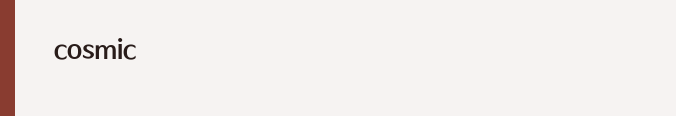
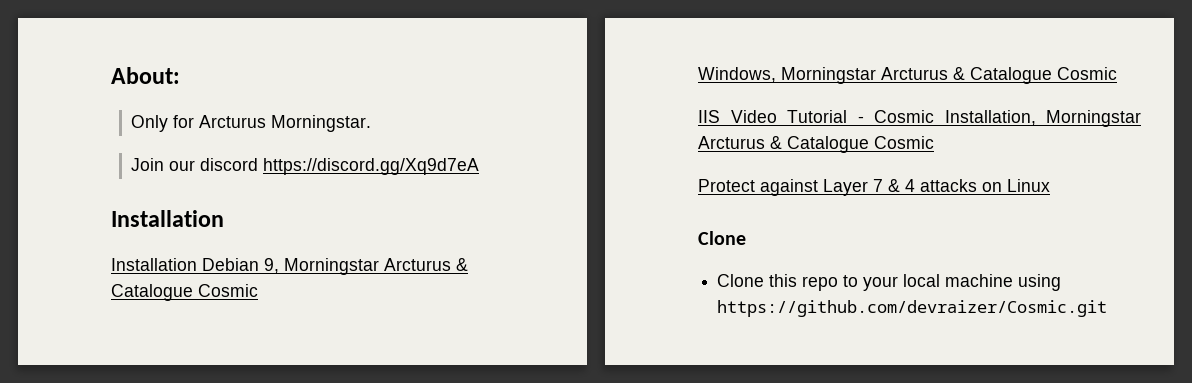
[54,38,136,60] cosmic -> [111,67,180,84] [131,115,372,132] [131,158,480,175] [111,210,224,227] [111,258,468,275] [111,284,258,301] [698,67,1117,84] [698,110,1141,127] [698,136,934,153] [698,179,1050,196] [698,231,746,245] [717,274,1062,291] [717,300,1108,317] About: // Only for Arcturus Morningstar. // Join our discord https://discord.gg/Xq9d7eA // Installation // Installation Debian 9, Morningstar Arcturus & Catalogue Cosmic // Windows, Morningstar Arcturus & Catalogue Cosmic // IIS Video Tutorial - Cosmic Installation, Morningstar Arcturus & Catalogue Cosmic // Protect against Layer 7 & 4 attacks on Linux // Clone // Clone this repo to your local machine using https://github.com/devraizer/Cosmic.git

